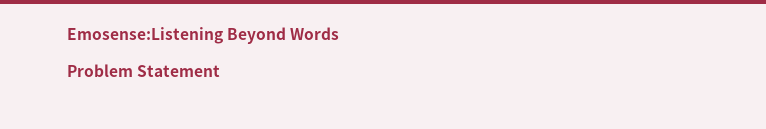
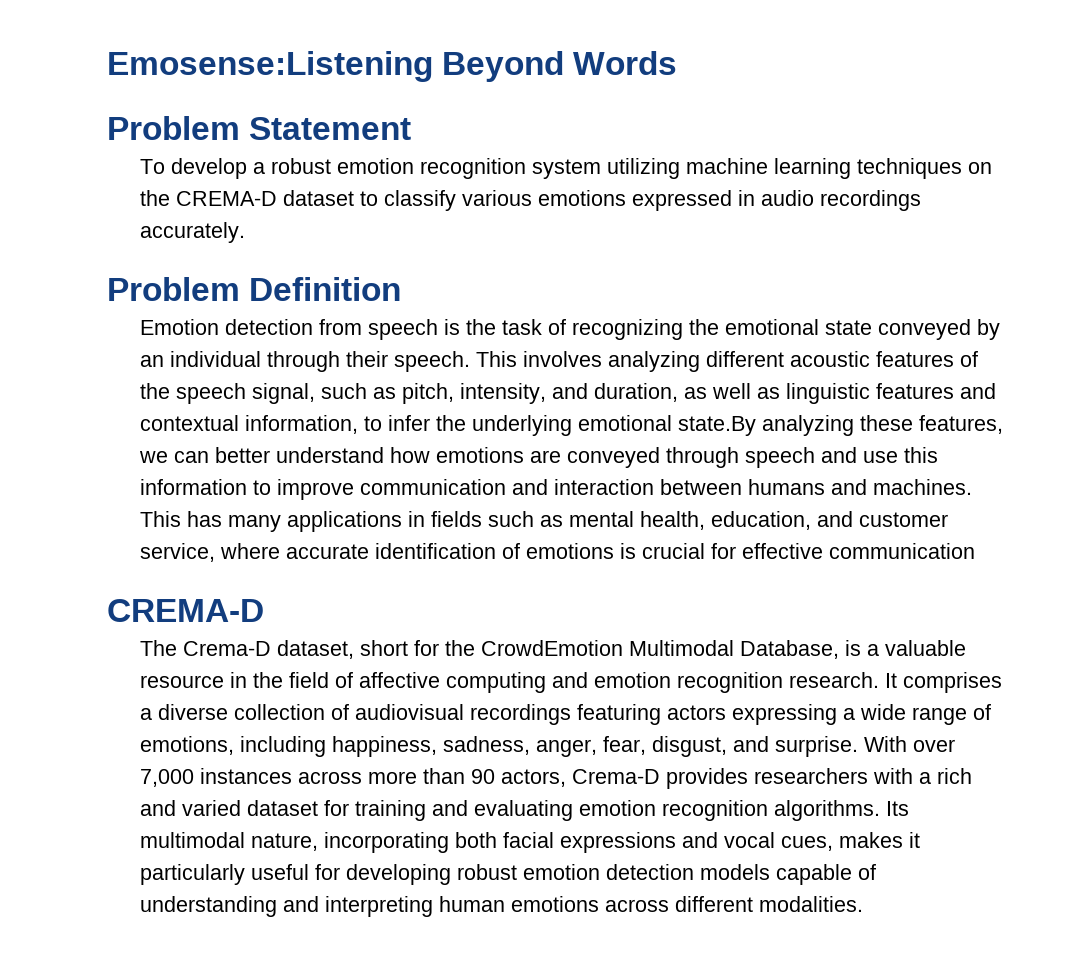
(221, 71) none -> [140,158,993,179] [140,190,922,211] [140,222,246,243] [107,277,402,301] [140,319,1001,340] [140,351,979,372] [140,383,997,404] [140,415,1004,436] [139,447,939,468] [140,479,973,500] [140,511,949,532] [140,543,976,562] [107,599,264,622] [140,640,967,659] [140,672,1003,693] [140,704,992,725] [140,736,956,757] [140,768,973,789] [140,800,910,821] [140,832,921,853] [140,864,877,885] [140,896,864,917] // To develop a robust emotion recognition system utilizing machine learning techniques on the CREMA-D dataset to classify various emotions expressed in audio recordings accurately. // Problem Definition // Emotion detection from speech is the task of recognizing the emotional state conveyed by an individual through their speech. This involves analyzing different acoustic features of the speech signal, such as pitch, intensity, and duration, as well as linguistic features and contextual information, to infer the underlying emotional state.By analyzing these features, we can better understand how emotions are conveyed through speech and use this information to improve communication and interaction between humans and machines. This has many applications in fields such as mental health, education, and customer service, where accurate identification of emotions is crucial for effective communication // CREMA-D // The Crema-D dataset, short for the CrowdEmotion Multimodal Database, is a valuable resource in the field of affective computing and emotion recognition research. It comprises a diverse collection of audiovisual recordings featuring actors expressing a wide range of emotions, including happiness, sadness, anger, fear, disgust, and surprise. With over 7,000 instances across more than 90 actors, Crema-D provides researchers with a rich and varied dataset for training and evaluating emotion recognition algorithms. Its multimodal nature, incorporating both facial expressions and vocal cues, makes it particularly useful for developing robust emotion detection models capable of understanding and interpreting human emotions across different modalities.

